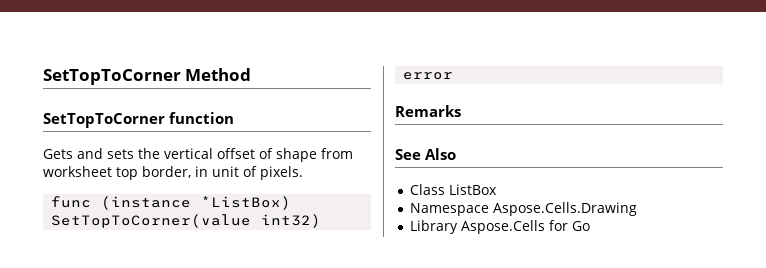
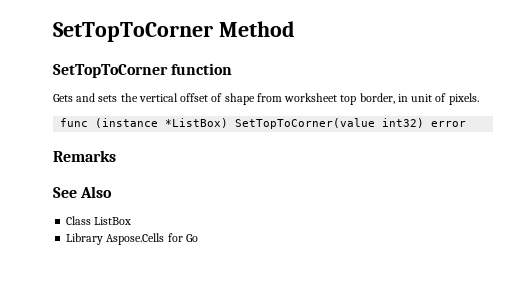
[409,202,637,216] // Namespace Aspose.Cells.Drawing -> (132, 221) none

